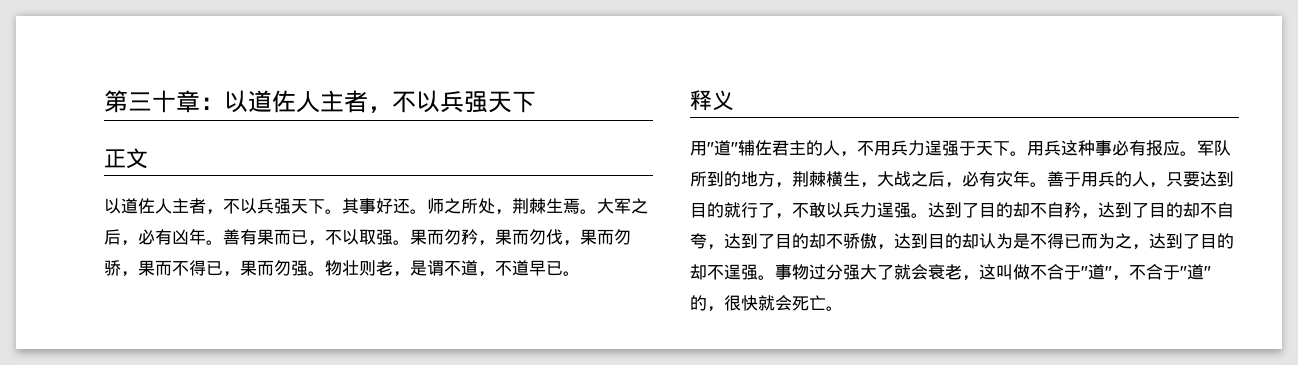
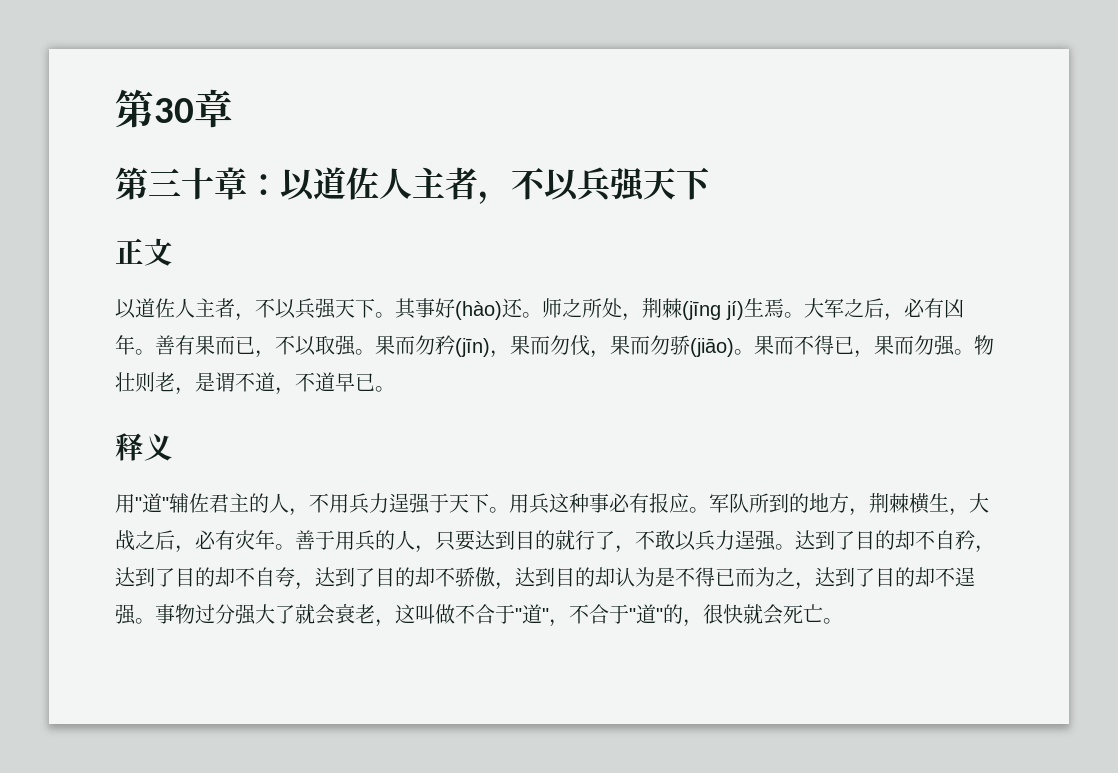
[104,90,128,113] 第 -> [115,89,233,128] [115,167,148,200] 第30章 // 第
(393, 206) none -> [455,301,502,320] (hào)
(546, 206) none -> [682,301,744,320] (jīng jí)
(478, 237) none -> [455,338,490,357] (jīn)
[121,271,138,277] ， -> [690,338,754,357] (jiāo)。

